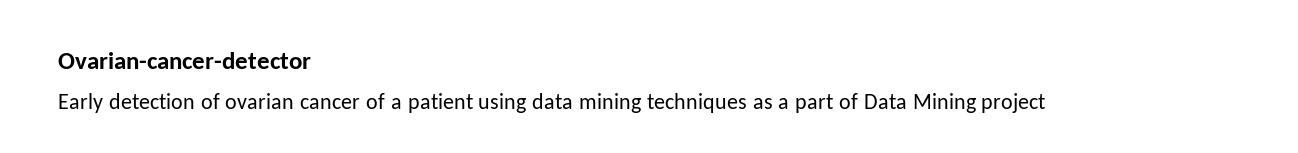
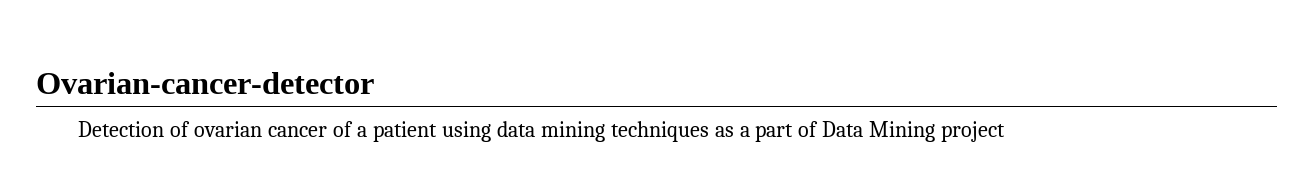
[58,93,195,113] Early detection -> [78,121,165,137] Detection

